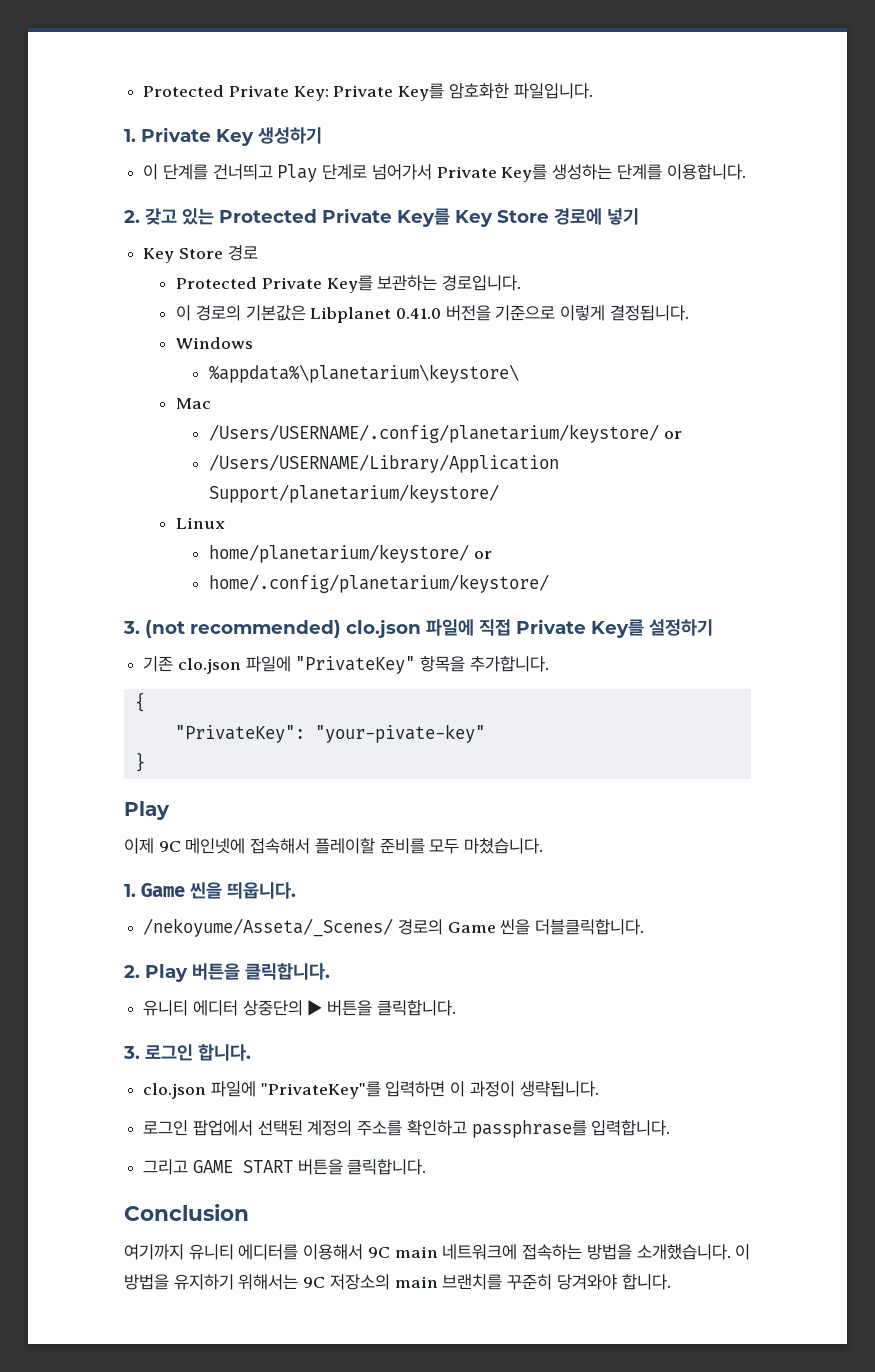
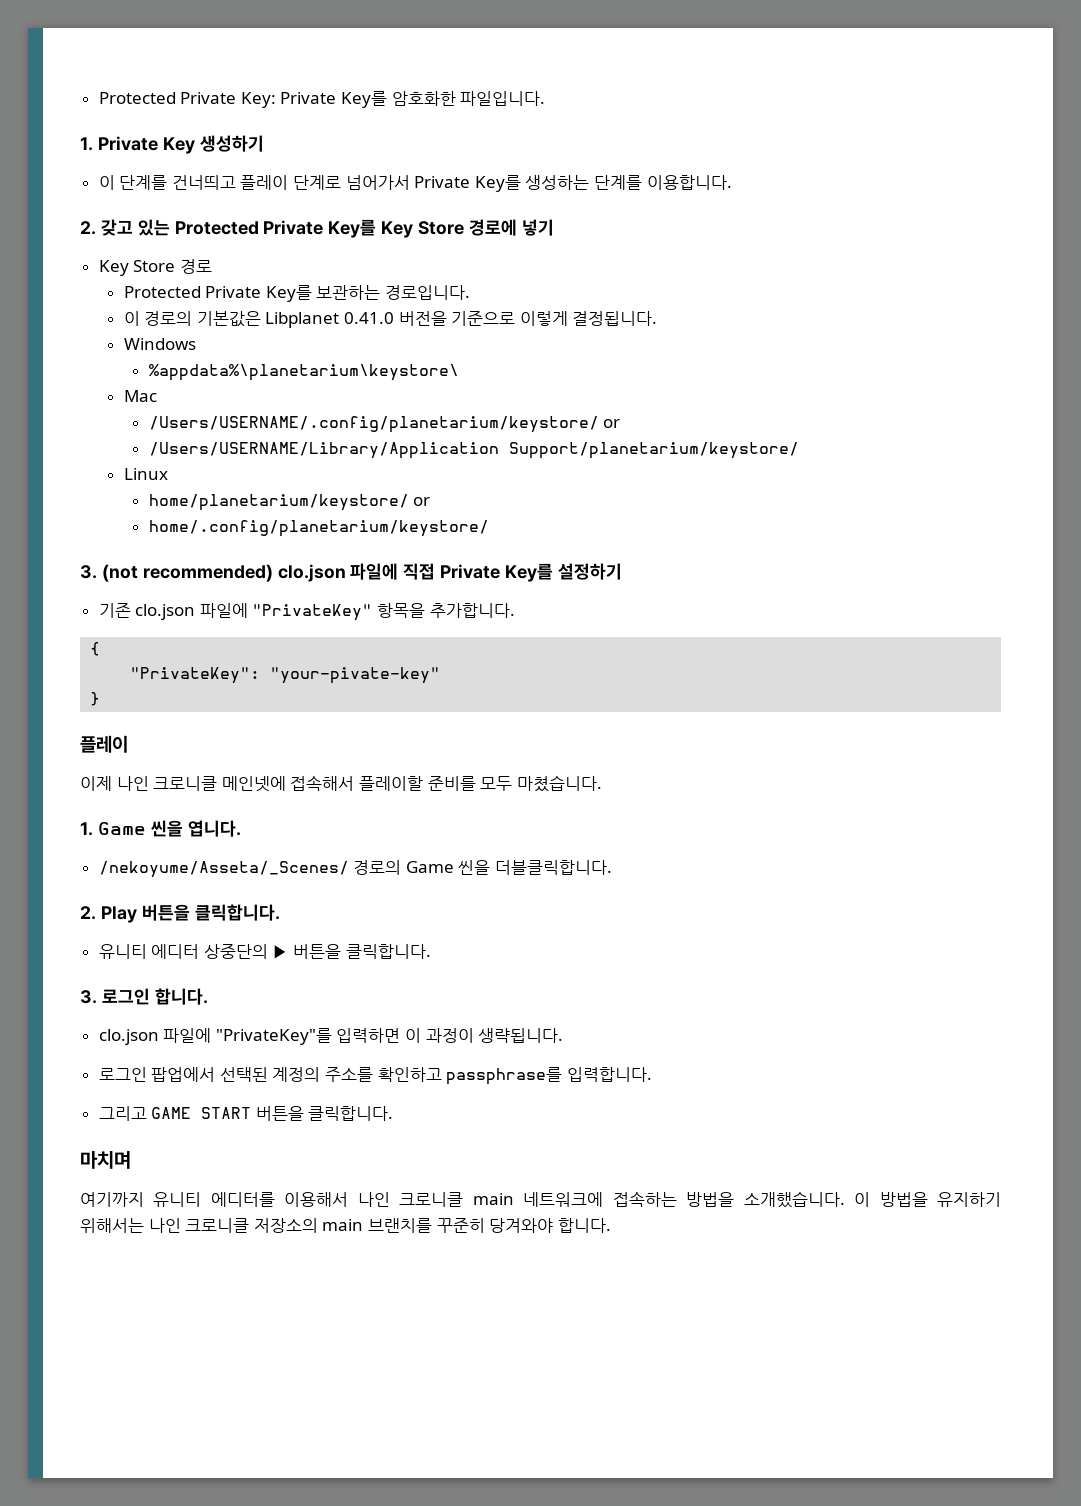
[277,164,318,182] Play -> [240,175,289,190] 플레이
[124,801,170,820] Play -> [80,735,128,753] 플레이
[158,841,181,852] 9C -> [116,776,218,791] 나인 크로니클
[227,882,296,899] 띄웁니다. -> [187,820,241,837] 엽니다.
[124,1204,249,1221] Conclusion -> [80,1151,131,1169] 마치며
[367,1247,390,1258] 9C -> [357,1192,464,1207] 나인 크로니클
[303,1277,326,1288] 9C -> [148,1218,250,1233] 나인 크로니클

